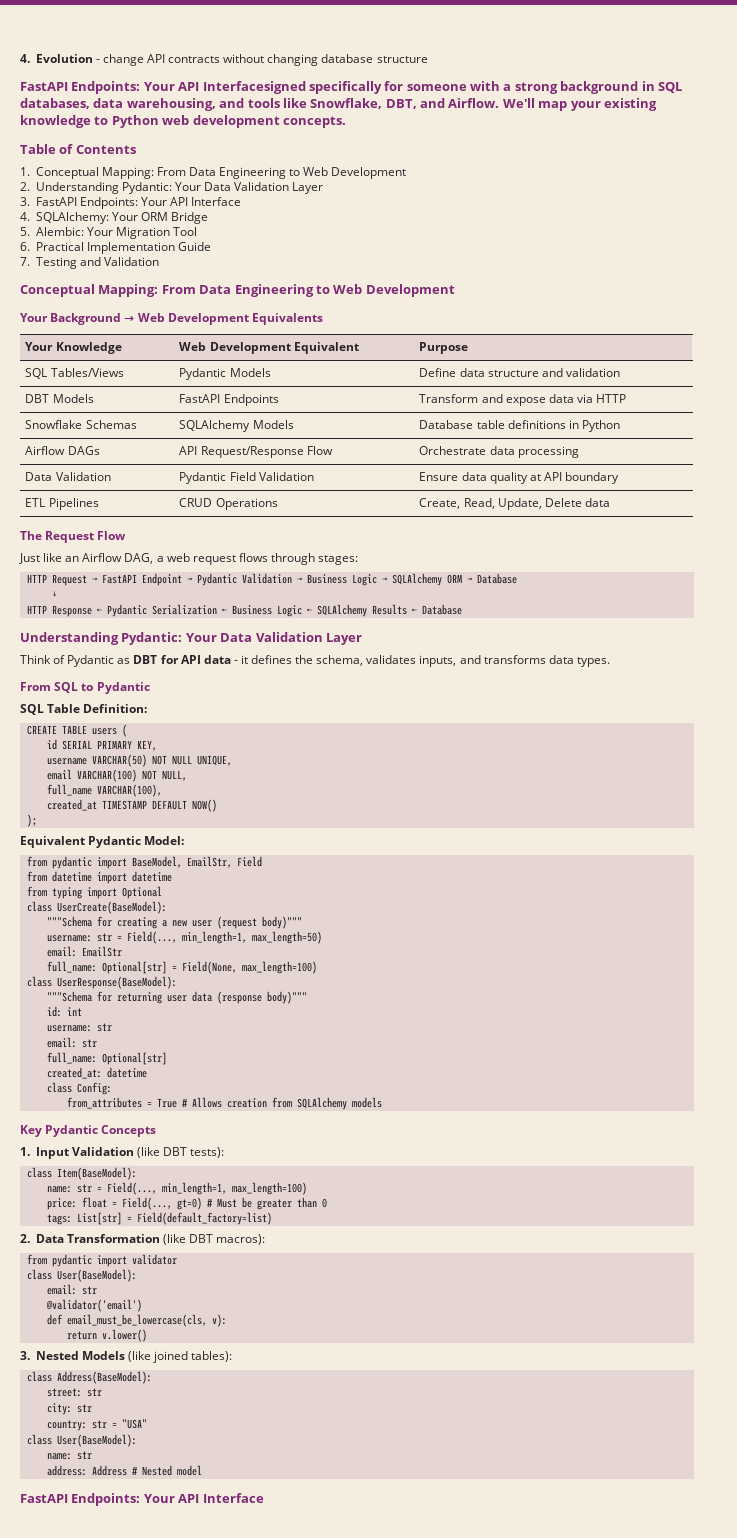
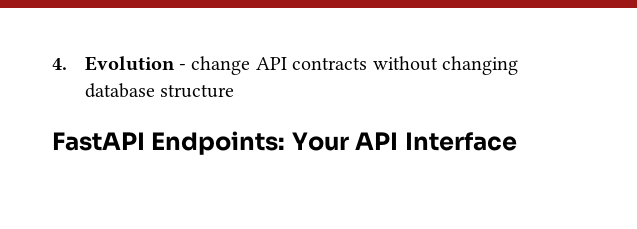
[20,81,682,94] [20,98,657,111] [20,115,346,128] [20,144,136,154] [20,167,407,179] [20,182,324,194] [20,197,242,209] [20,212,209,224] [20,227,198,239] [20,242,211,254] [20,257,159,269] [20,284,455,297] [20,313,324,325] [25,342,122,354] [179,342,359,354] [419,342,469,354] [25,368,124,379] [179,368,271,380] [419,368,620,377] [25,394,94,403] [179,394,279,406] [419,394,626,406] [25,420,137,429] [179,420,294,432] [419,420,620,432] [25,446,100,455] [179,446,333,458] [419,446,579,458] [25,472,111,481] [179,472,314,484] [419,472,619,484] [25,498,99,510] [179,498,278,510] [419,498,610,510] [20,531,127,543] [19,553,359,565] [26,573,517,586] [51,591,57,598] [26,604,462,617] [20,632,362,645] [20,655,610,667] [20,682,150,694] [20,704,148,715] [26,724,127,737] [46,739,157,751] [46,754,232,767] [46,769,187,782] [46,784,162,797] [46,799,217,812] [26,814,37,827] [20,836,185,848] [26,856,262,869] [26,871,172,884] [26,886,162,899] [26,901,167,914] [46,916,302,929] [46,931,322,944] [46,946,122,957] [46,961,317,974] [26,976,177,989] [46,991,307,1004] [46,1006,82,1017] [46,1023,112,1032] [46,1037,97,1048] [46,1052,167,1065] [46,1067,147,1079] [46,1082,112,1095] [66,1097,382,1110] [20,1125,157,1137] [20,1147,225,1159] [26,1167,137,1180] [46,1182,307,1195] [46,1197,327,1210] [46,1212,272,1225] [20,1234,266,1245] [26,1254,177,1267] [26,1269,137,1282] [46,1284,97,1295] [45,1299,142,1312] [46,1314,227,1327] [66,1329,147,1342] [20,1351,233,1363] [26,1371,152,1384] [46,1388,102,1397] [46,1403,92,1415] [46,1419,147,1431] [26,1434,137,1447] [46,1451,92,1460] [46,1465,202,1476] // FastAPI Endpoints: Your API Interfacesigned specifically for someone with a strong background in SQL databases, data warehousing, and tools like Snowflake, DBT, and Airflow. We'll map your existing knowledge to Python web development concepts. // Table of Contents // 1. Conceptual Mapping: From Data Engineering to Web Development // 2. Understanding Pydantic: Your Data Validation Layer // 3. FastAPI Endpoints: Your API Interface // 4. SQLAlchemy: Your ORM Bridge // 5. Alembic: Your Migration Tool // 6. Practical Implementation Guide // 7. Testing and Validation // Conceptual Mapping: From Data Engineering to Web Development // Your Background → Web Development Equivalents // Your Knowledge | Web Development Equivalent | Purpose // SQL Tables/Views | Pydantic Models | Define data structure and validation // DBT Models | FastAPI Endpoints | Transform and expose data via HTTP // Snowflake Schemas | SQLAlchemy Models | Database table definitions in Python // Airflow DAGs | API Request/Response Flow | Orchestrate data processing // Data Validation | Pydantic Field Validation | Ensure data quality at API boundary // ETL Pipelines | CRUD Operations | Create, Read, Update, Delete data // The Request Flow // Just like an Airflow DAG, a web request flows through stages: // HTTP Request → FastAPI Endpoint → Pydantic Validation → Business Logic → SQLAlchemy ORM → Database // ↓ // HTTP Response ← Pydantic Serialization ← Business Logic ← SQLAlchemy Results ← Database // Understanding Pydantic: Your Data Validation Layer // Think of Pydantic as DBT for API data - it defines the schema, validates inputs, and transforms data types. // From SQL to Pydantic // SQL Table Definition: // CREATE TABLE users ( // id SERIAL PRIMARY KEY, // username VARCHAR(50) NOT NULL UNIQUE, // email VARCHAR(100) NOT NULL, // full_name VARCHAR(100), // created_at TIMESTAMP DEFAULT NOW() // ); // Equivalent Pydantic Model: // from pydantic import BaseModel, EmailStr, Field // from datetime import datetime // from typing import Optional // class UserCreate(BaseModel): // """Schema for creating a new user (request body)""" // username: str = Field(..., min_length=1, max_length=50) // email: EmailStr // full_name: Optional[str] = Field(None, max_length=100) // class UserResponse(BaseModel): // """Schema for returning user data (response body)""" // id: int // username: str // email: str // full_name: Optional[str] // created_at: datetime // class Config: // from_attributes = True # Allows creation from SQLAlchemy models // Key Pydantic Concepts // 1. Input Validation (like DBT tests): // class Item(BaseModel): // name: str = Field(..., min_length=1, max_length=100) // price: float = Field(..., gt=0) # Must be greater than 0 // tags: List[str] = Field(default_factory=list) // 2. Data Transformation (like DBT macros): // from pydantic import validator // class User(BaseModel): // email: str // @validator('email') // def email_must_be_lowercase(cls, v): // return v.lower() // 3. Nested Models (like joined tables): // class Address(BaseModel): // street: str // city: str // country: str = "USA" // class User(BaseModel): // name: str // address: Address # Nested model -> (235, 91) none

